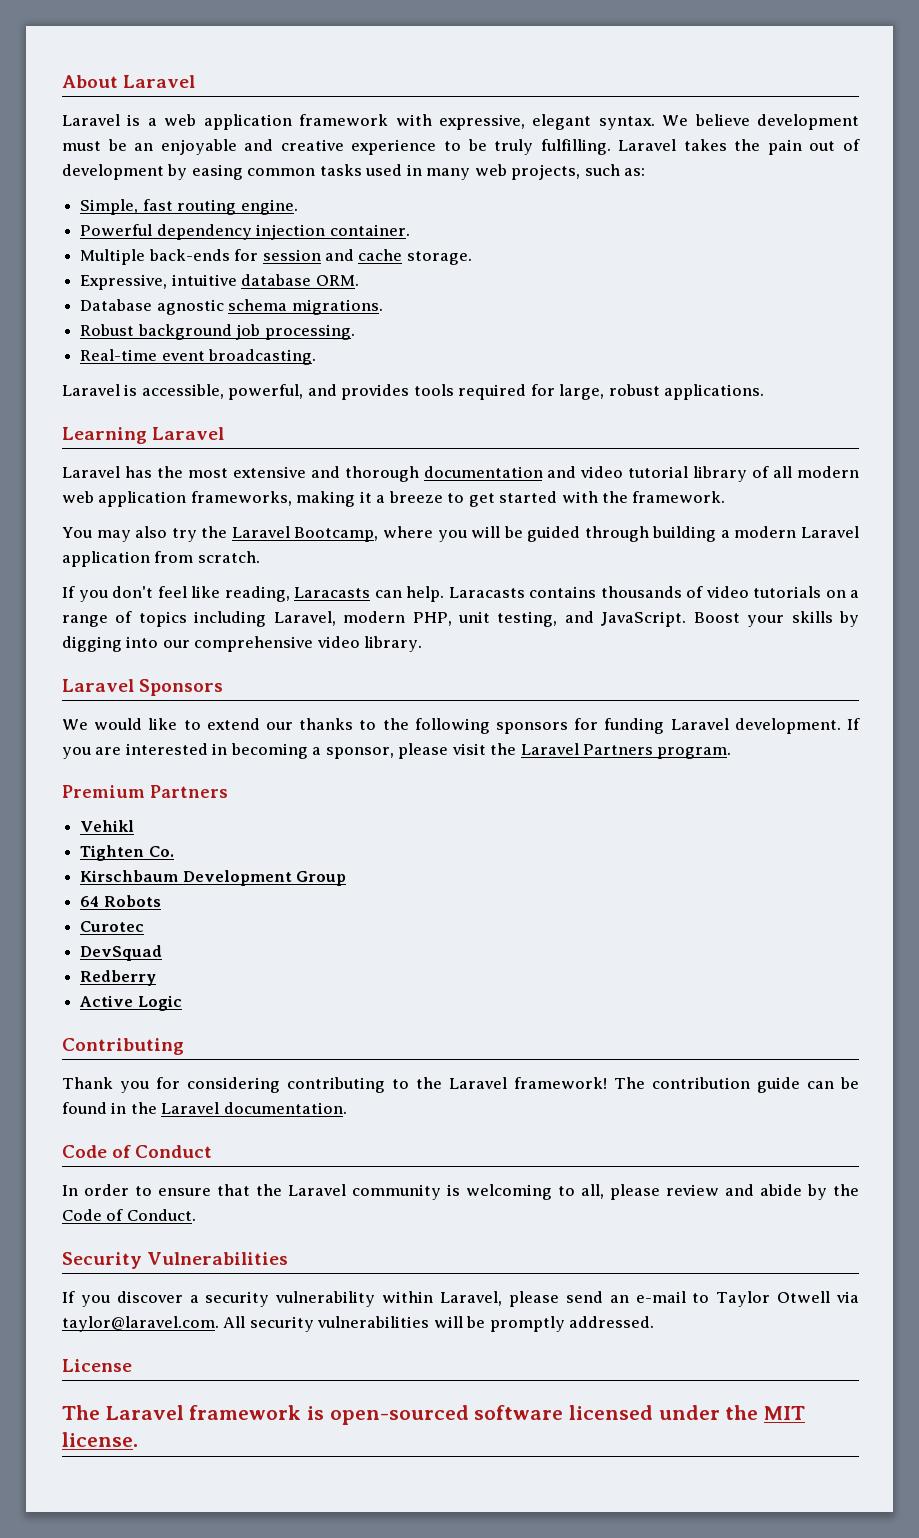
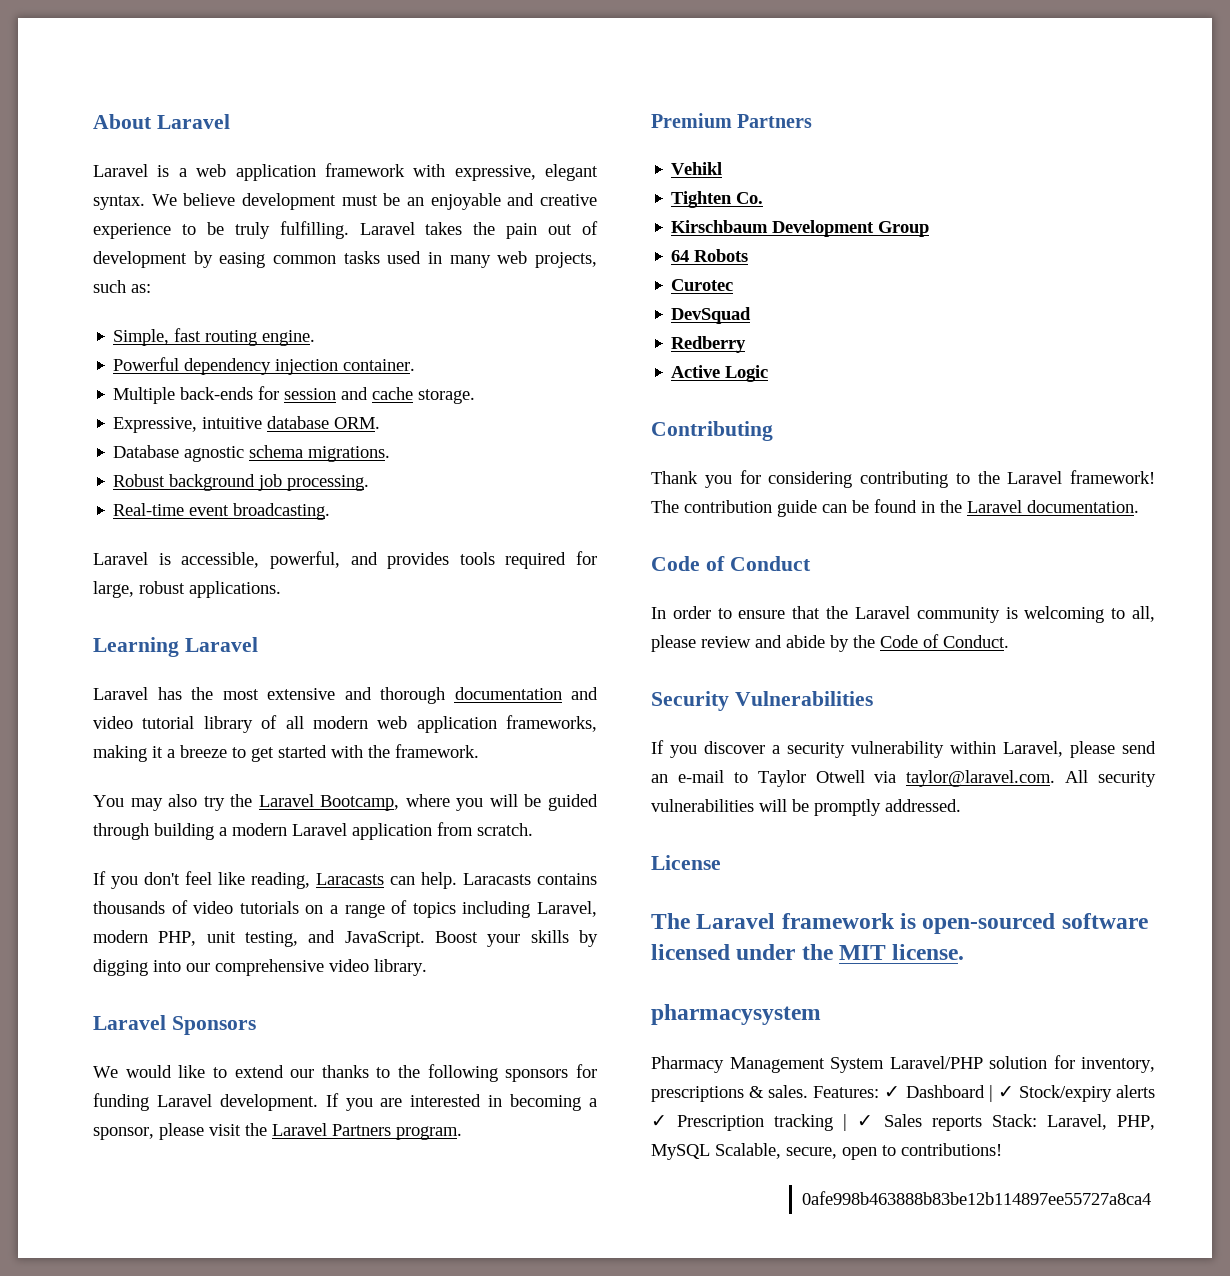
(138, 1439) none -> [651,1004,821,1025] [651,1055,1155,1073] [651,1085,1155,1102] [651,1114,1155,1131] [651,1143,1002,1160] [802,1191,1152,1205] // pharmacysystem // Pharmacy Management System Laravel/PHP solution for inventory, prescriptions & sales. Features: ✓ Dashboard | ✓ Stock/expiry alerts ✓ Prescription tracking | ✓ Sales reports Stack: Laravel, PHP, MySQL Scalable, secure, open to contributions! // 0afe998b463888b83be12b114897ee55727a8ca4

